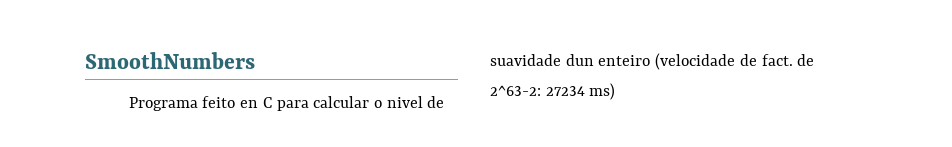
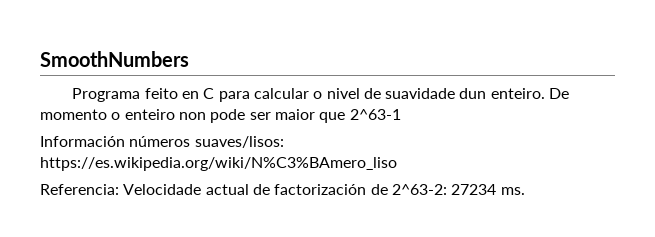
[598,53,793,70] enteiro (velocidade de fact. -> [490,88,570,99] [40,109,401,123] [40,136,284,148] [40,157,397,171] [40,184,367,195] enteiro. De momento o enteiro non pode ser maior que 2^63-1 // Información números suaves/lisos: https://es.wikipedia.org/wiki/N%C3%BAmero_liso // Referencia: Velocidade actual de factorización
[589,83,616,100] ms) -> [500,187,525,195] ms.

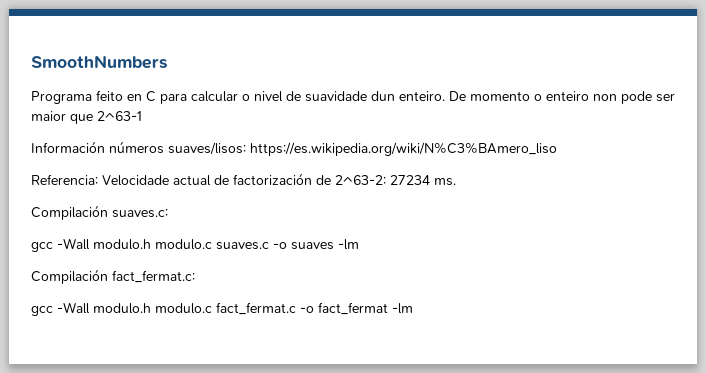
(525, 191) none -> [31,205,168,220] [31,238,359,252] [31,269,195,284] [31,302,413,316] // Compilación suaves.c: // gcc -Wall modulo.h modulo.c suaves.c -o suaves -lm // Compilación fact_fermat.c: // gcc -Wall modulo.h modulo.c fact_fermat.c -o fact_fermat -lm

